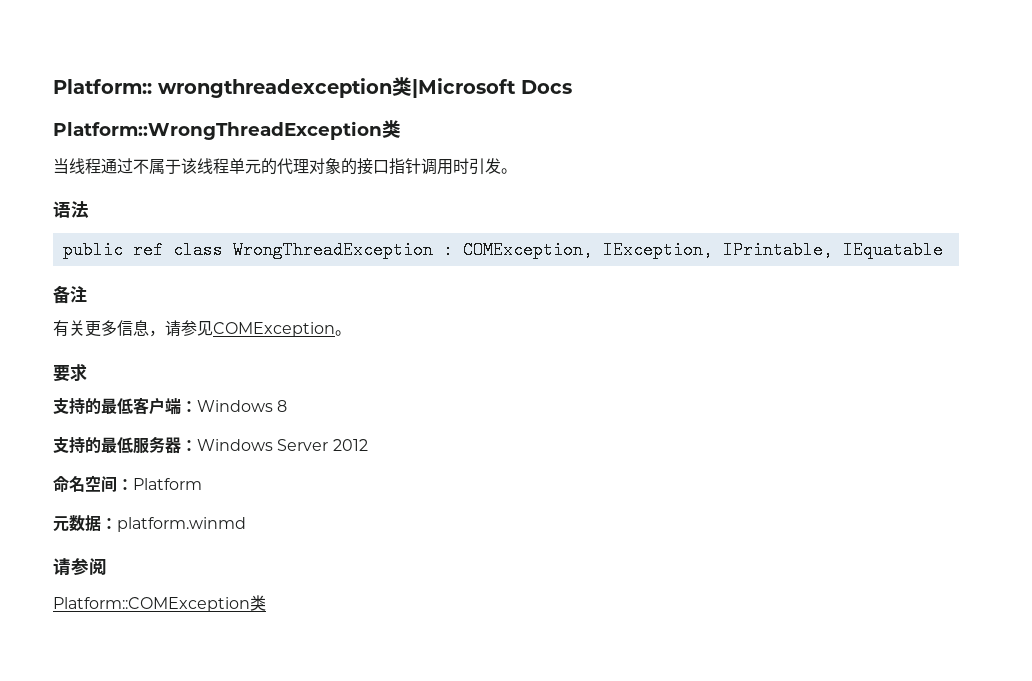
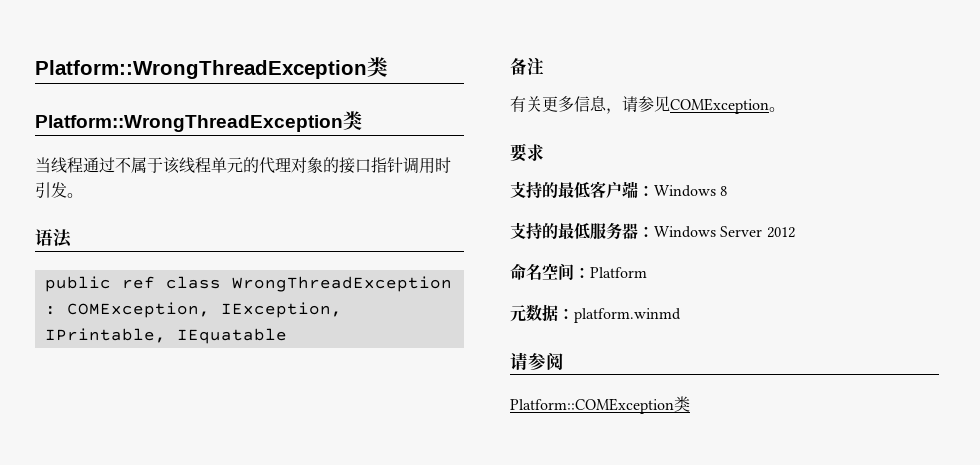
[53,77,572,98] Platform:: wrongthreadexception类|Microsoft Docs -> [35,57,388,79] Platform::WrongThreadException类

